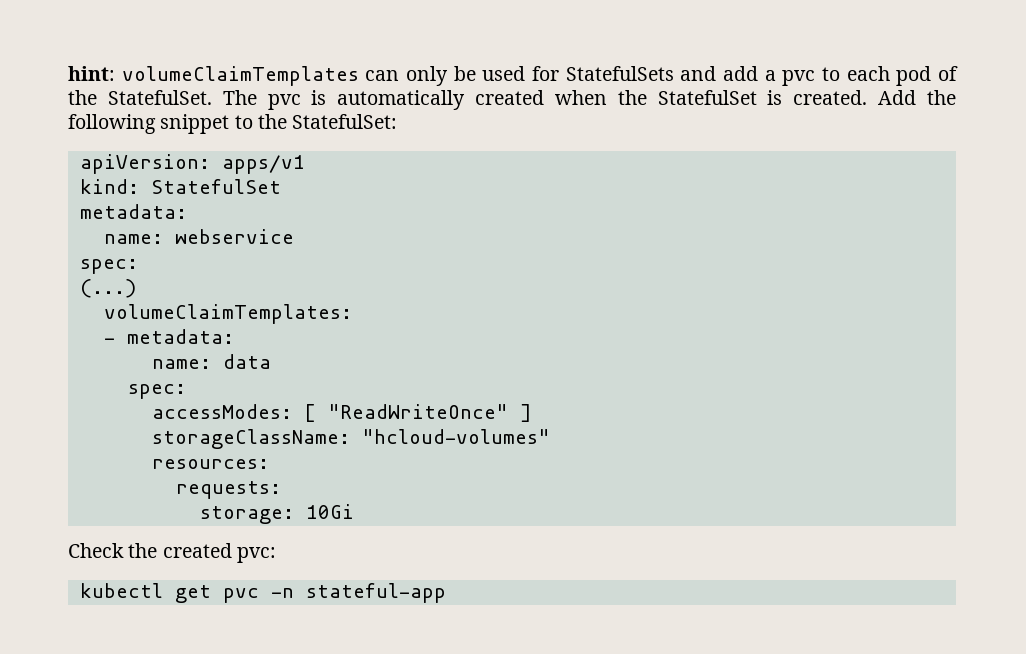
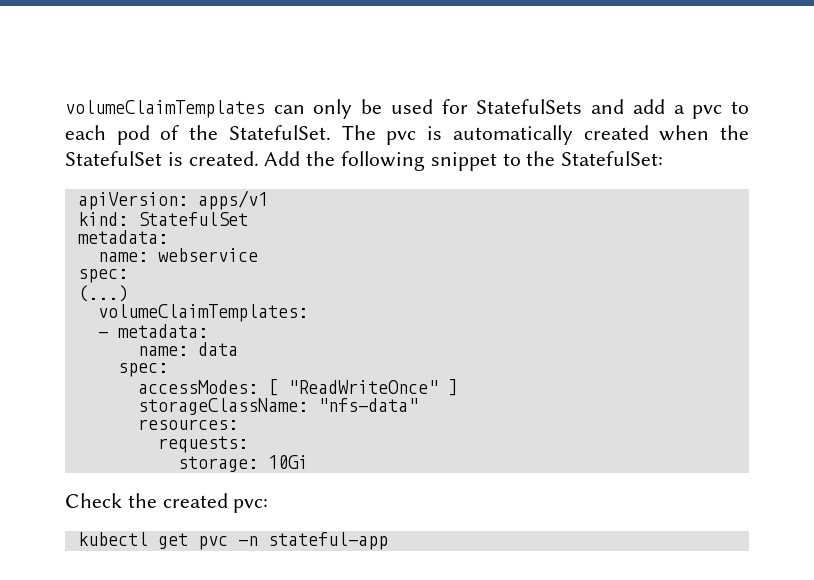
[68,66,115,81] hint: -> (65, 109) none
[361,429,550,444] "hcloud-volumes" -> [317,398,418,412] "nfs-data"

